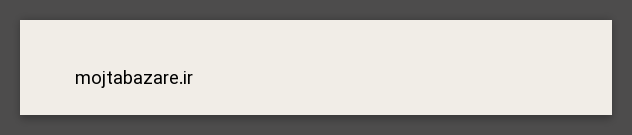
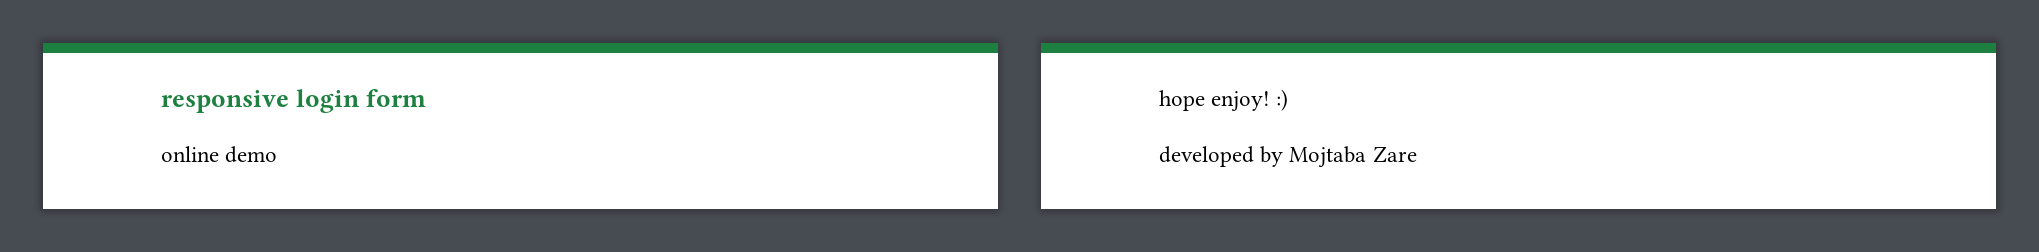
[75,70,193,88] mojtabazare.ir -> [161,89,427,113] [161,146,278,163] [1159,89,1289,112] [1159,146,1417,168] responsive login form // online demo // hope enjoy! :) // developed by Mojtaba Zare

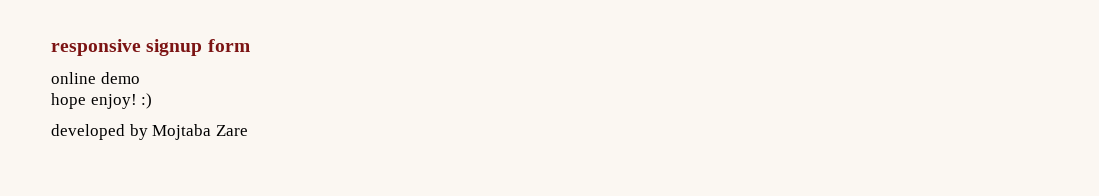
[296,89,361,113] login -> [146,39,203,56] signup

